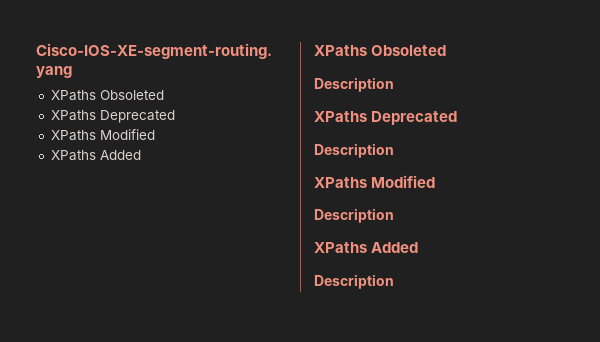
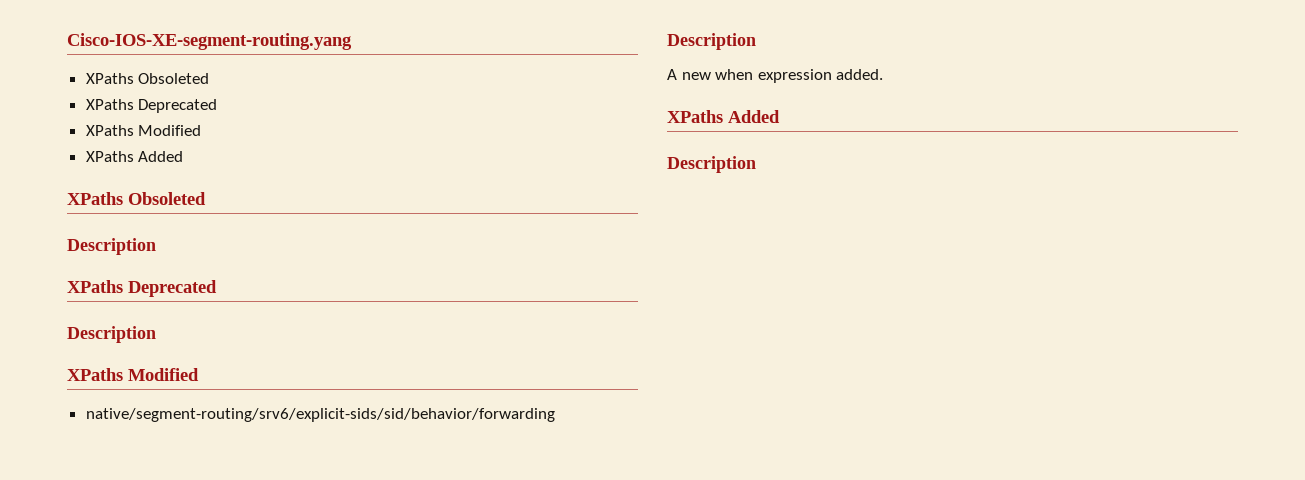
[314,208,394,223] // Description -> [85,408,555,422] [667,33,756,50] [667,69,884,83] // native/segment-routing/srv6/explicit-sids/sid/behavior/forwarding // Description // A new when expression added.

